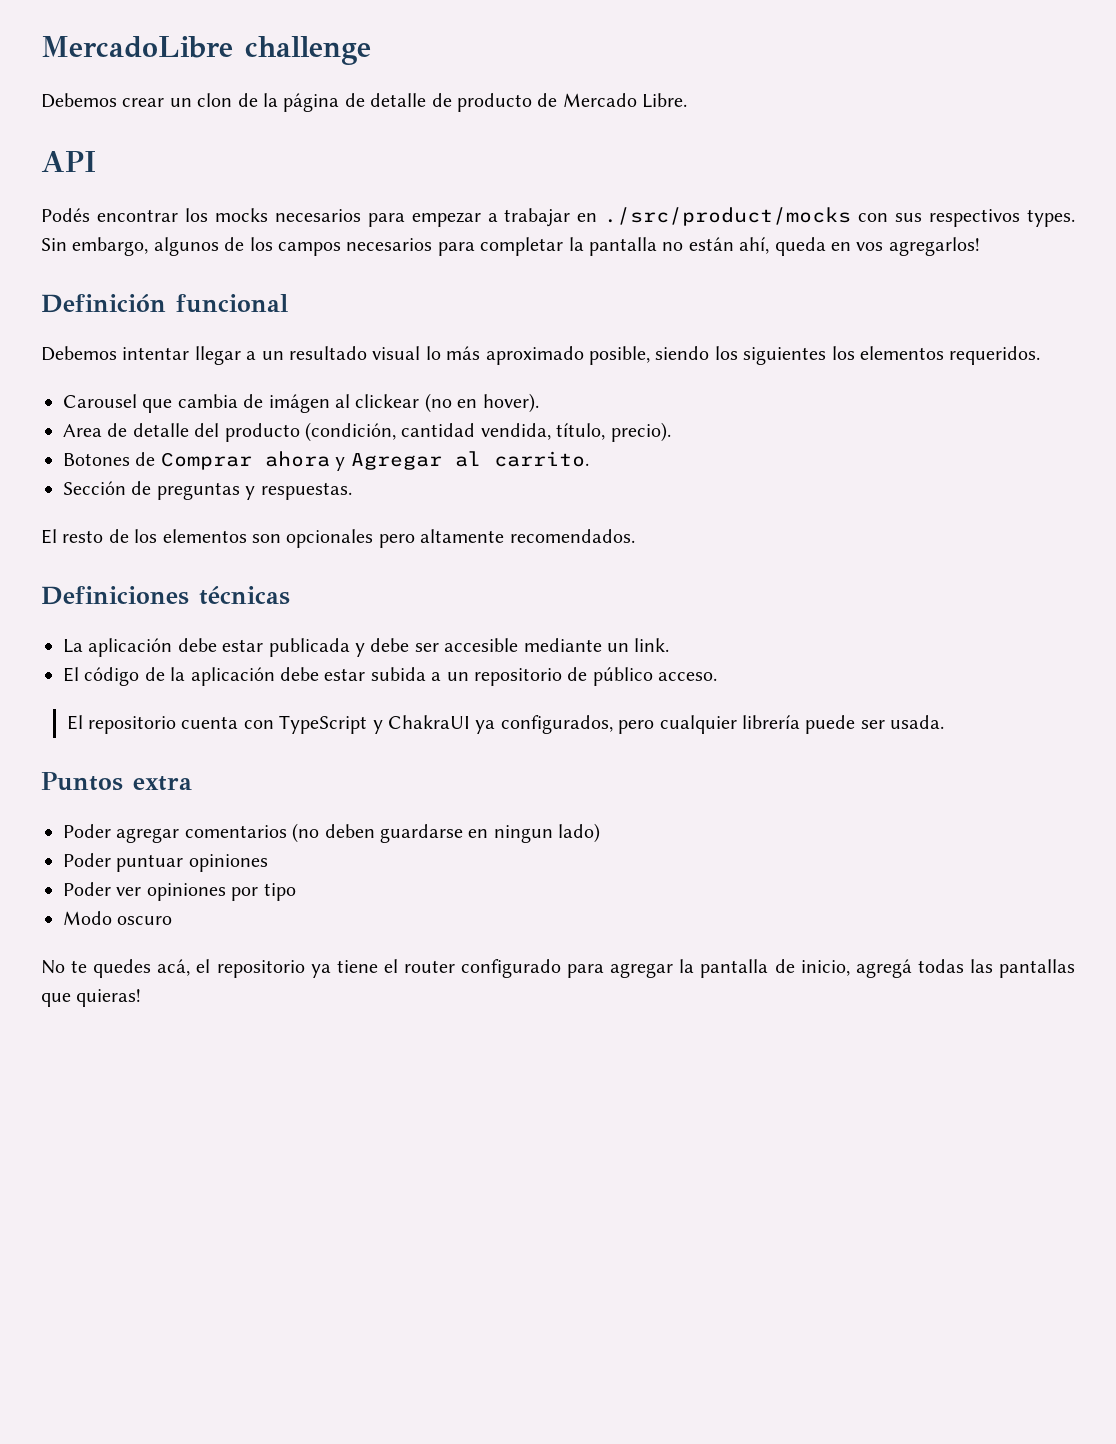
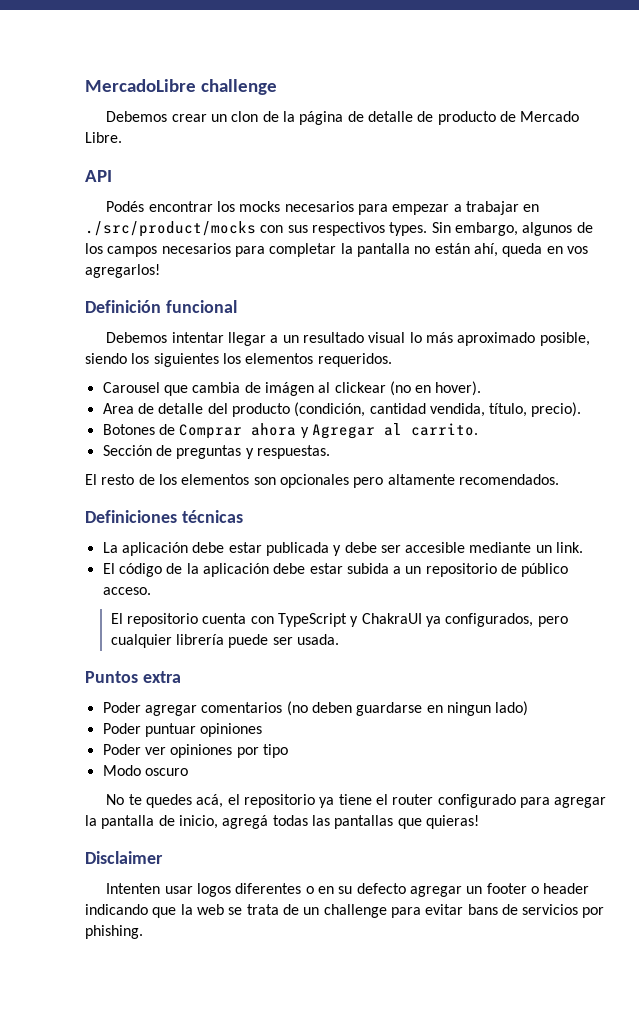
(142, 998) none -> [85,851,163,864] [106,883,590,897] [85,904,605,918] [85,925,143,939] // Disclaimer // Intenten usar logos diferentes o en su defecto agregar un footer o header indicando que la web se trata de un challenge para evitar bans de servicios por phishing.

